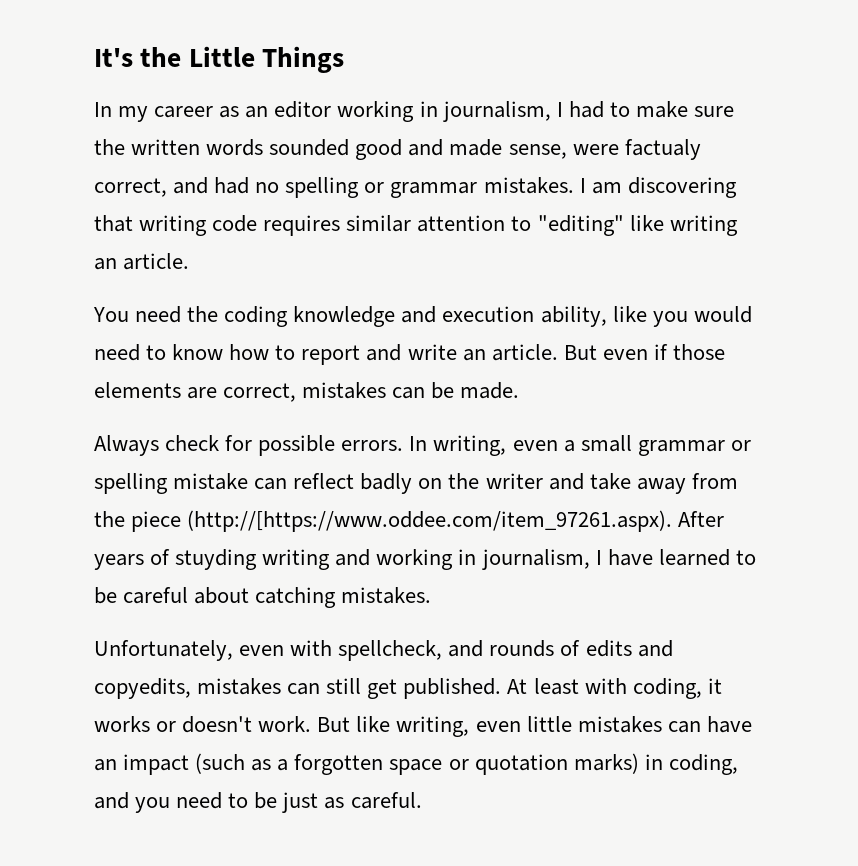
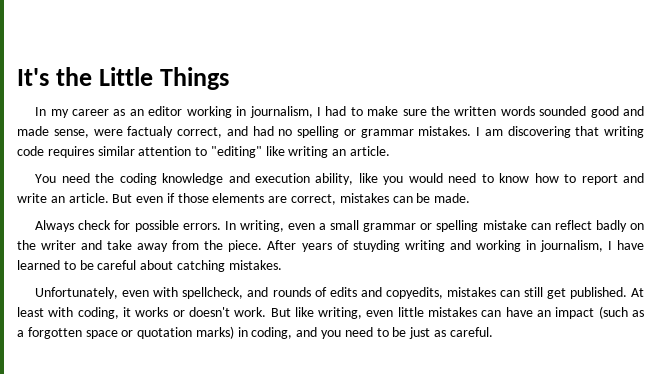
[131,510,673,532] piece (http://[https://www.oddee.com/item_97261.aspx). -> [228,240,263,252] piece.

